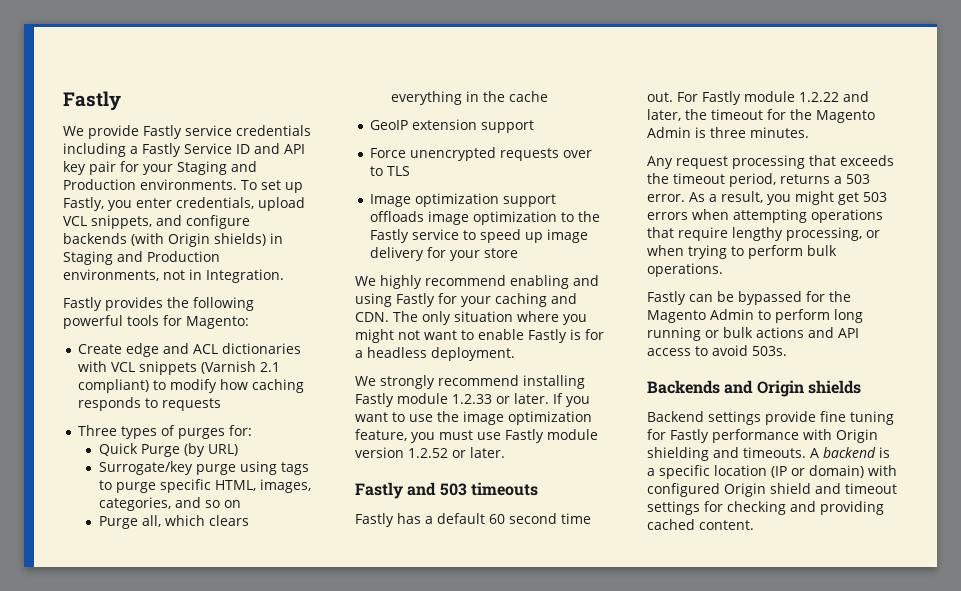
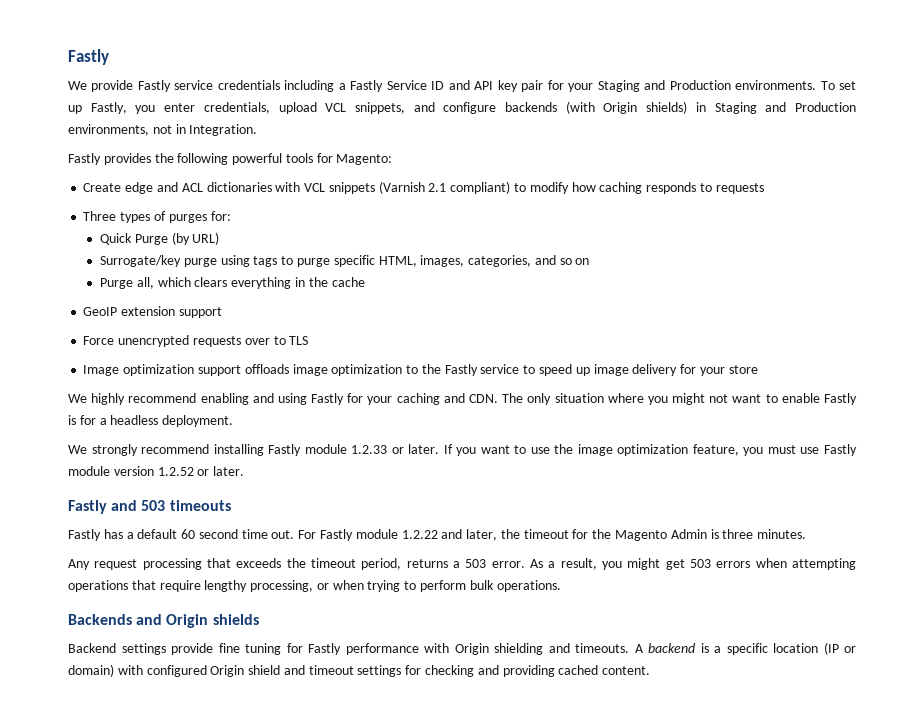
[647,291,851,305] [647,309,863,323] [647,327,859,341] [647,345,787,356] // Fastly can be bypassed for the Magento Admin to perform long running or bulk actions and API access to avoid 503s. -> (561, 586) none

